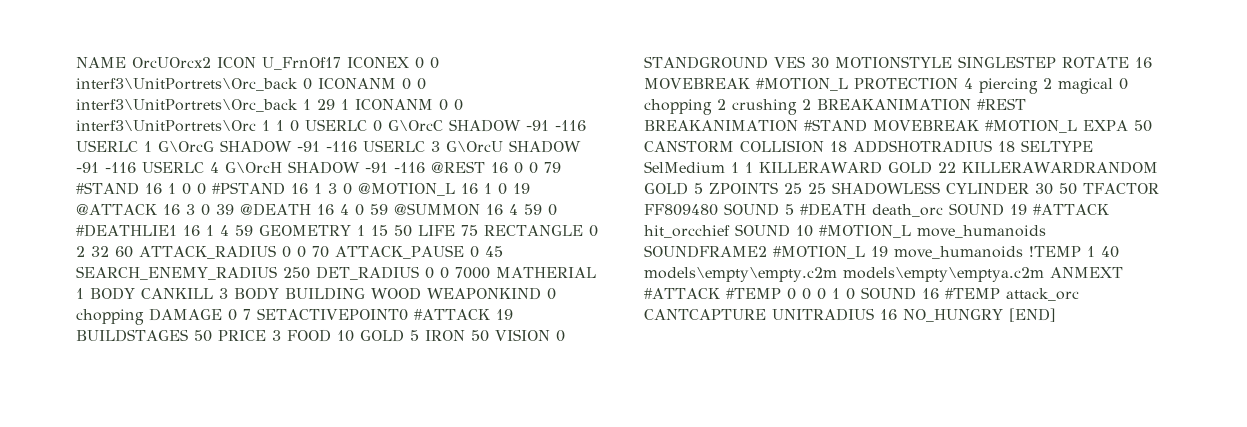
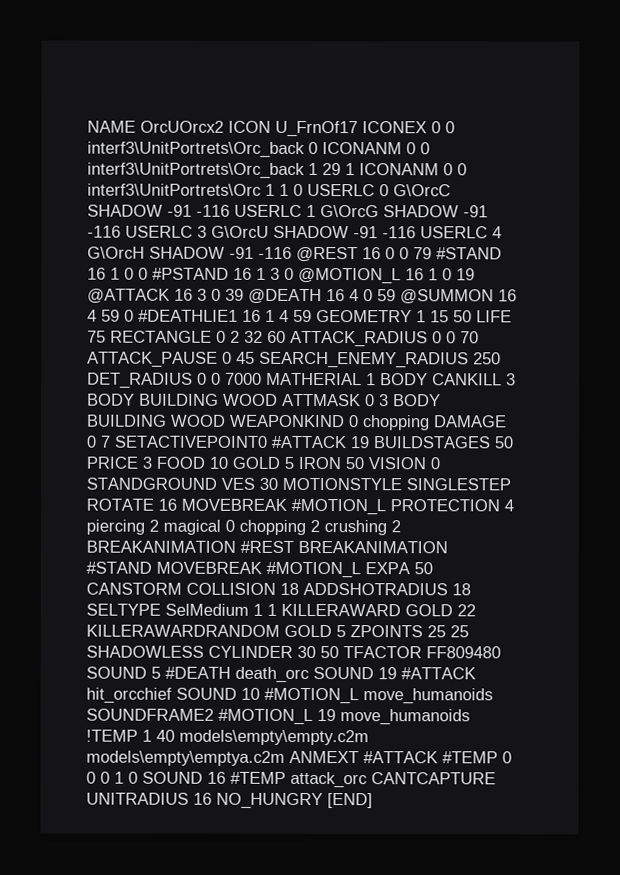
(421, 293) none -> [282,393,441,407] [87,414,226,427] ATTMASK 0 3 BODY BUILDING WOOD

